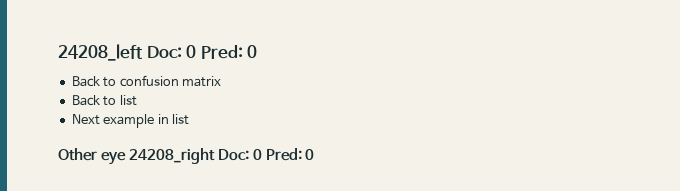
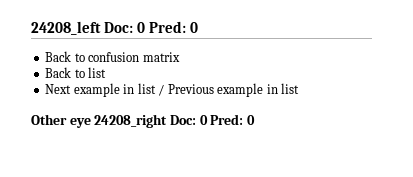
(189, 119) none -> [158,83,300,97] / Previous example in list

